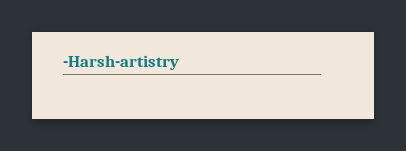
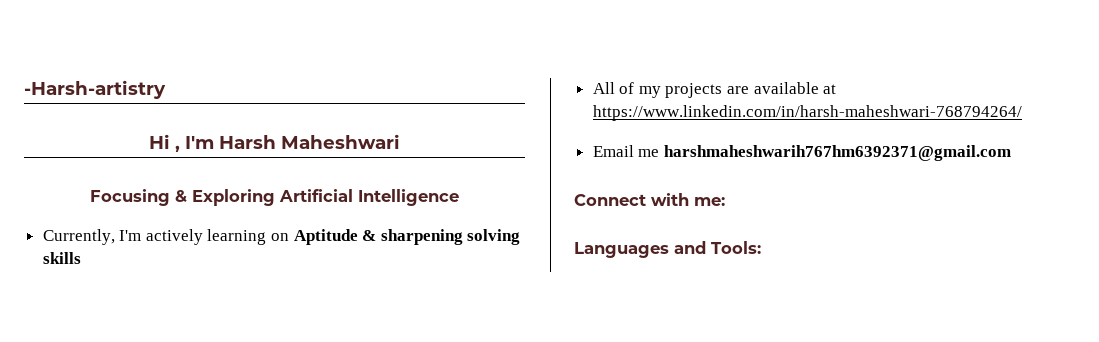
(179, 62) none -> [149,134,400,152] [90,189,459,206] [42,229,521,245] [42,252,81,264] [592,82,837,98] [592,105,1022,121] [592,145,1011,161] [574,193,725,206] [574,241,761,258] // Hi , I'm Harsh Maheshwari // Focusing & Exploring Artificial Intelligence // Currently, I'm actively learning on Aptitude & sharpening solving skills // All of my projects are available at https://www.linkedin.com/in/harsh-maheshwari-768794264/ // Email me harshmaheshwarih767hm6392371@gmail.com // Connect with me: // Languages and Tools:

